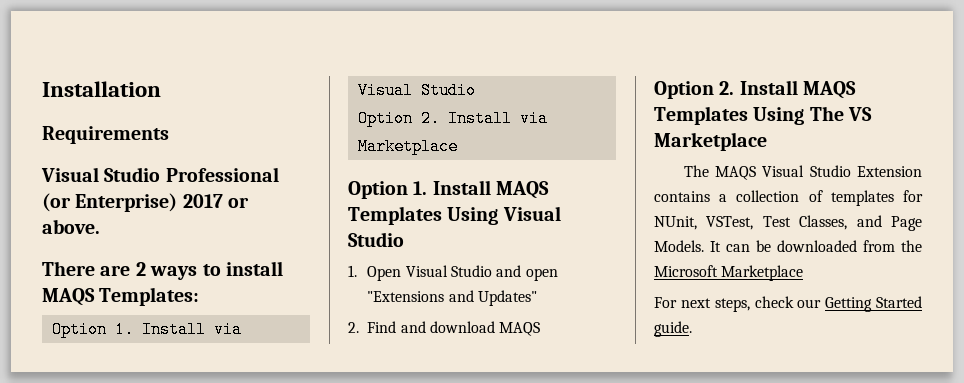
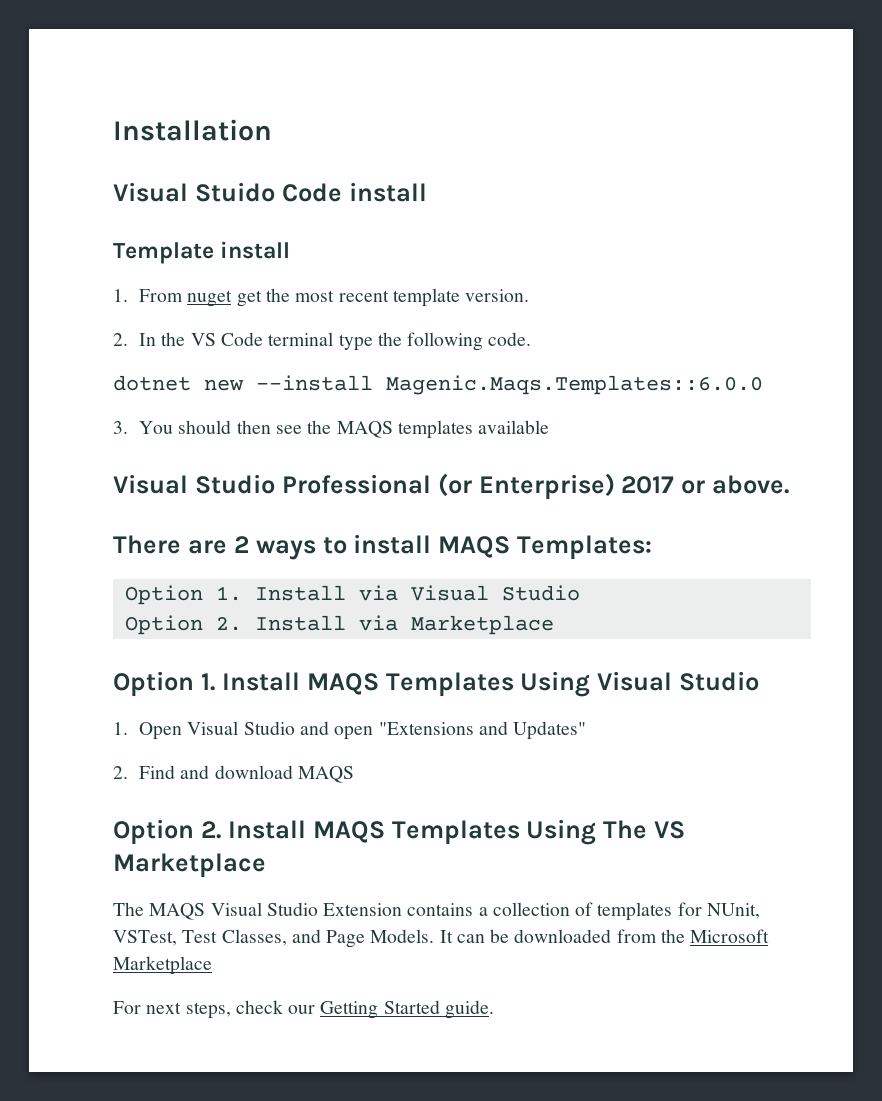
[42,126,169,144] Requirements -> [113,182,427,202] [113,241,291,264] [113,288,530,307] [113,332,532,351] [113,375,763,395] [113,420,550,439] Visual Stuido Code install // Template install // 1. From nuget get the most recent template version. // 2. In the VS Code terminal type the following code. // dotnet new --install Magenic.Maqs.Templates::6.0.0 // 3. You should then see the MAQS templates available

